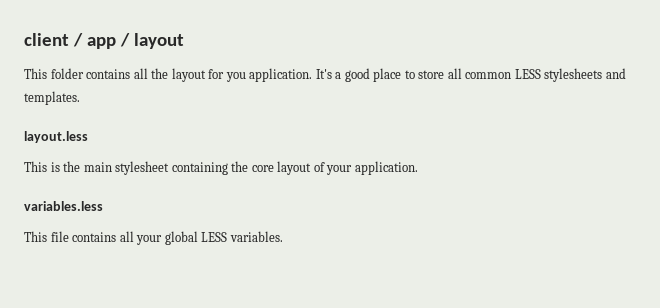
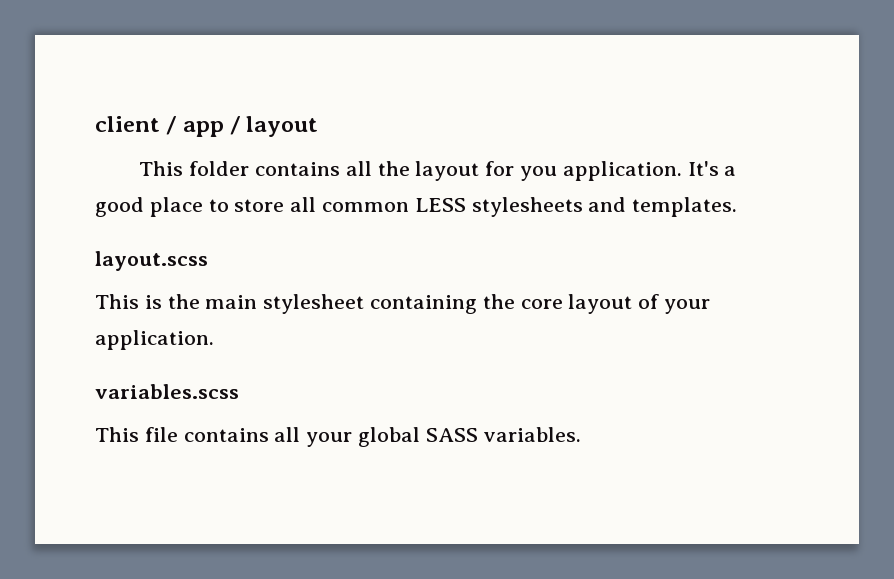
[24,131,88,143] layout.less -> [95,251,208,271] layout.scss
[24,201,103,211] variables.less -> [95,384,239,399] variables.scss
[201,232,228,242] LESS -> [425,428,478,442] SASS

